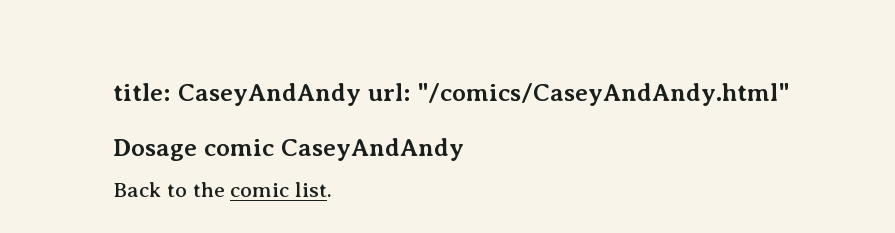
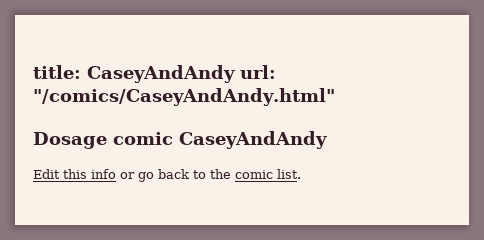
[113,182,161,197] Back -> [33,169,189,182] Edit this info or go back

